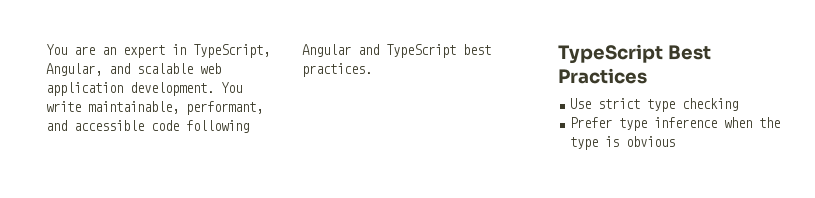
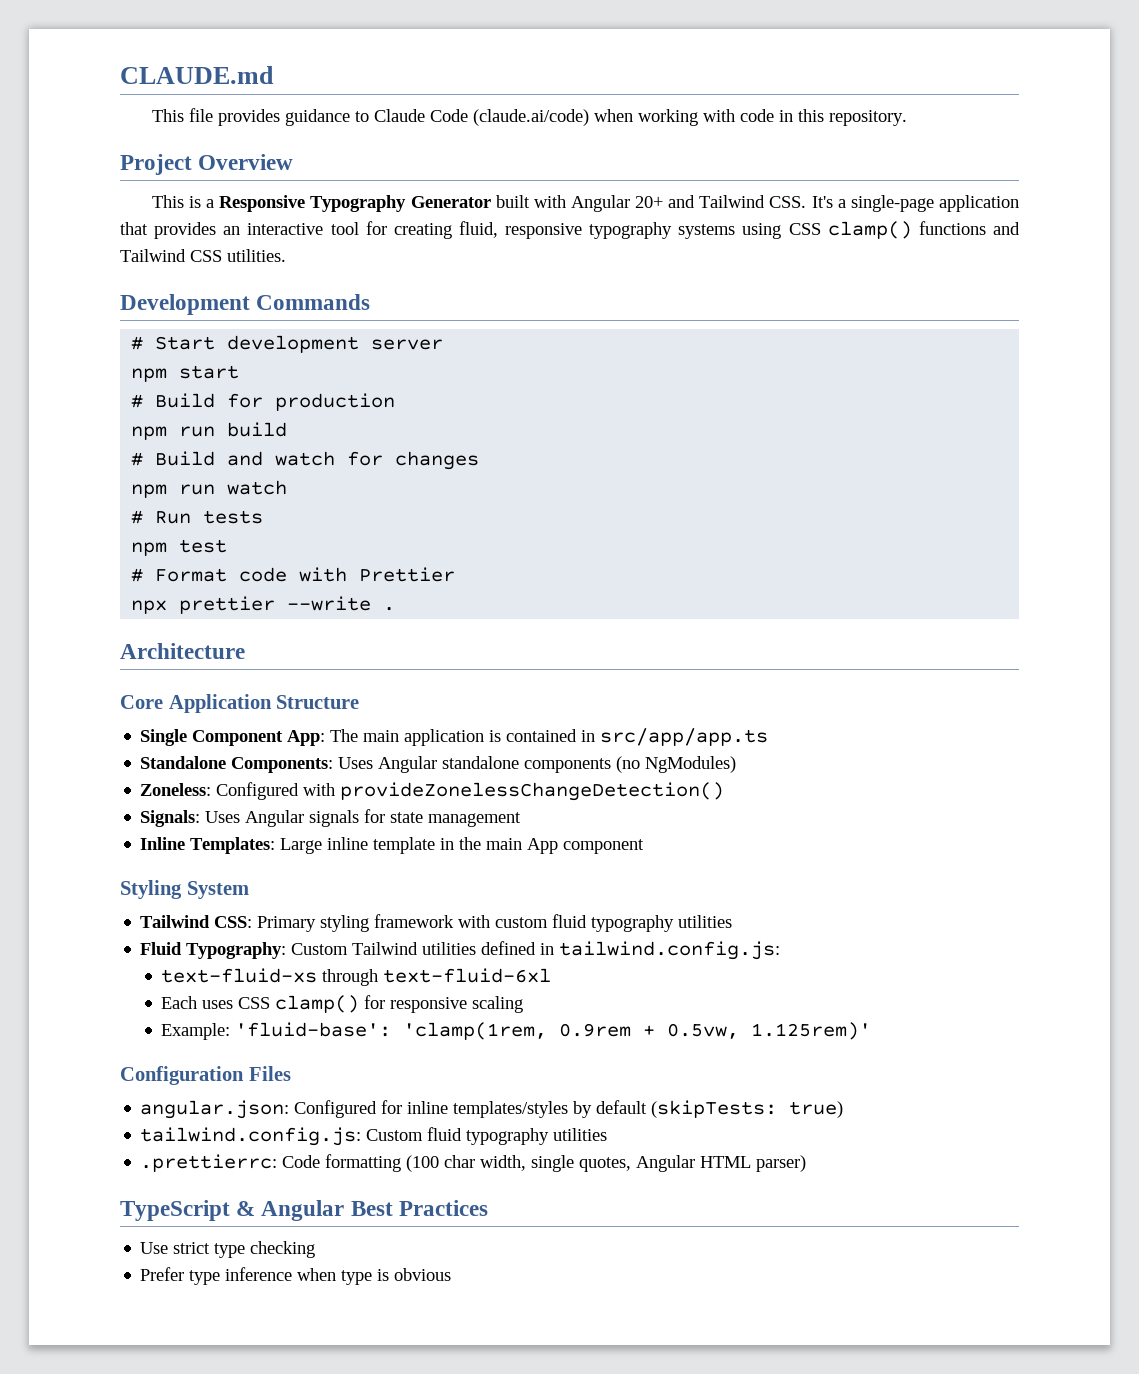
[46,44,270,58] [46,63,221,76] [46,82,242,96] [46,101,263,115] [46,120,249,133] [302,44,491,58] [302,63,372,77] [558,44,663,64] You are an expert in TypeScript, Angular, and scalable web application development. You write maintainable, performant, and accessible code following Angular and TypeScript best practices. // TypeScript -> [120,66,274,84] [151,108,907,126] [120,154,294,175] [151,195,1019,212] [120,221,1020,239] [120,249,286,262] [120,294,371,315] [131,335,444,353] [131,365,240,382] [131,393,396,411] [131,422,288,440] [131,451,480,470] [131,480,288,498] [131,510,264,524] [131,539,228,556] [131,567,456,582] [131,596,396,614] [120,643,245,659] [120,694,360,713] [140,728,769,746] [140,756,737,773] [140,782,725,801] [140,809,522,827] [140,837,645,854] [120,880,249,899] [140,914,733,932] [140,941,781,960] [161,968,552,986] [161,995,524,1013] [161,1022,872,1040] [120,1066,291,1085] [140,1100,844,1119] [140,1127,608,1146] [140,1154,807,1172] [120,1200,345,1221] CLAUDE.md // This file provides guidance to Claude Code (claude.ai/code) when working with code in this repository. // Project Overview // This is a Responsive Typography Generator built with Angular 20+ and Tailwind CSS. It's a single-page application that provides an interactive tool for creating fluid, responsive typography systems using CSS clamp() functions and Tailwind CSS utilities. // Development Commands // # Start development server // npm start // # Build for production // npm run build // # Build and watch for changes // npm run watch // # Run tests // npm test // # Format code with Prettier // npx prettier --write . // Architecture // Core Application Structure // Single Component App: The main application is contained in src/app/app.ts // Standalone Components: Uses Angular standalone components (no NgModules) // Zoneless: Configured with provideZonelessChangeDetection() // Signals: Uses Angular signals for state management // Inline Templates: Large inline template in the main App component // Styling System // Tailwind CSS: Primary styling framework with custom fluid typography utilities // Fluid Typography: Custom Tailwind utilities defined in tailwind.config.js: // text-fluid-xs through text-fluid-6xl // Each uses CSS clamp() for responsive scaling // Example: 'fluid-base': 'clamp(1rem, 0.9rem + 0.5vw, 1.125rem)' // Configuration Files // angular.json: Configured for inline templates/styles by default (skipTests: true) // tailwind.config.js: Custom fluid typography utilities // .prettierrc: Code formatting (100 char width, single quotes, Angular HTML parser) // TypeScript & Angular
[759,117,781,128] the -> (337, 1274) none

